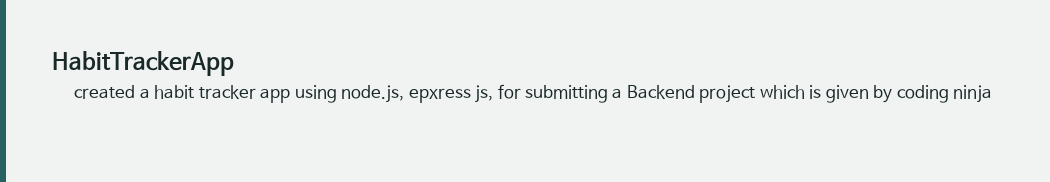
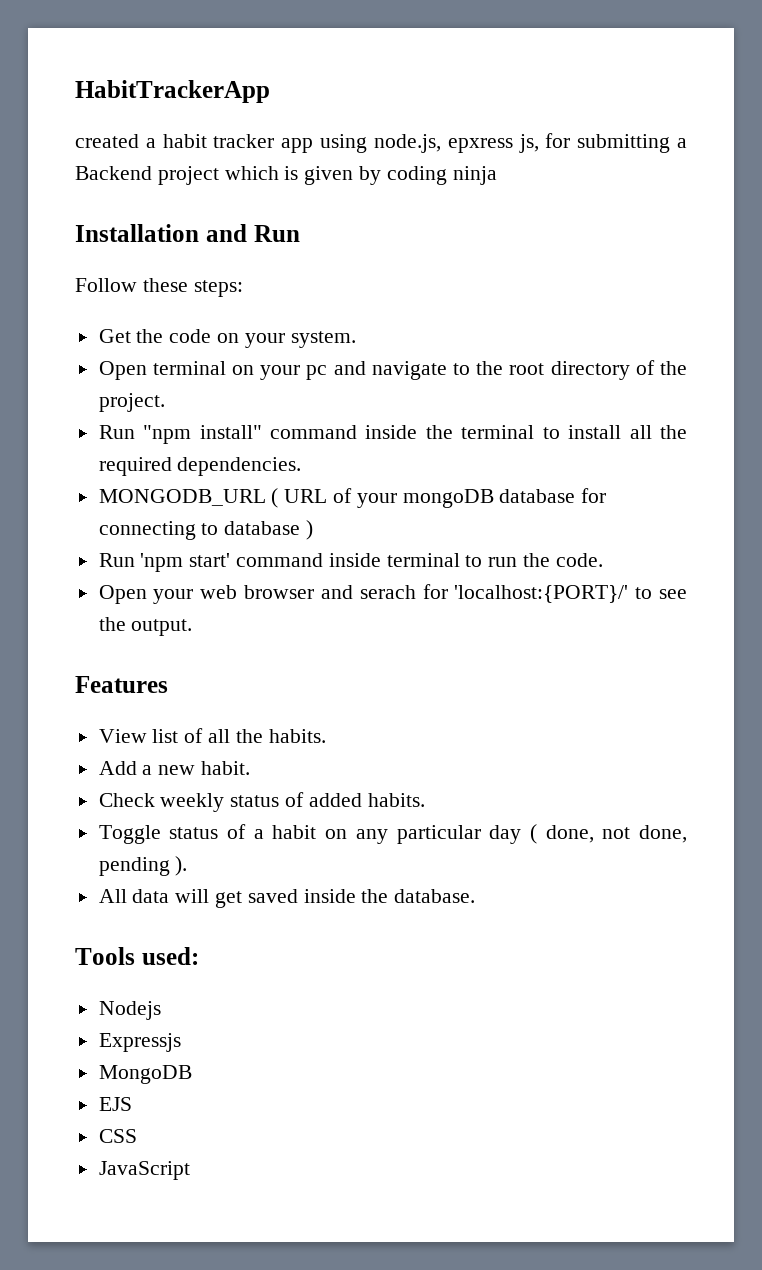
(993, 94) none -> [75,224,300,242] [75,278,243,297] [98,329,356,348] [98,360,687,380] [98,393,165,412] [98,425,687,444] [98,457,302,476] [98,488,607,508] [98,520,314,540] [98,553,603,572] [98,584,687,604] [98,617,193,636] [75,676,168,693] [98,728,326,743] [98,761,251,775] [98,792,425,812] [98,824,687,844] [98,856,188,876] [98,889,476,908] [75,947,199,965] [98,1001,161,1020] [98,1033,181,1052] [98,1065,192,1084] [98,1097,132,1111] [98,1129,137,1143] [98,1161,190,1180] // Installation and Run // Follow these steps: // Get the code on your system. // Open terminal on your pc and navigate to the root directory of the project. // Run "npm install" command inside the terminal to install all the required dependencies. // MONGODB_URL ( URL of your mongoDB database for connecting to database ) // Run 'npm start' command inside terminal to run the code. // Open your web browser and serach for 'localhost:{PORT}/' to see the output. // Features // View list of all the habits. // Add a new habit. // Check weekly status of added habits. // Toggle status of a habit on any particular day ( done, not done, pending ). // All data will get saved inside the database. // Tools used: // Nodejs // Expressjs // MongoDB // EJS // CSS // JavaScript

